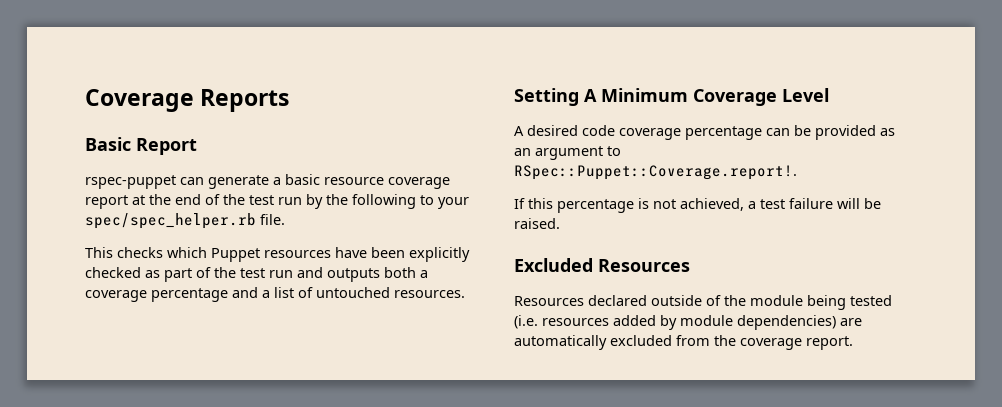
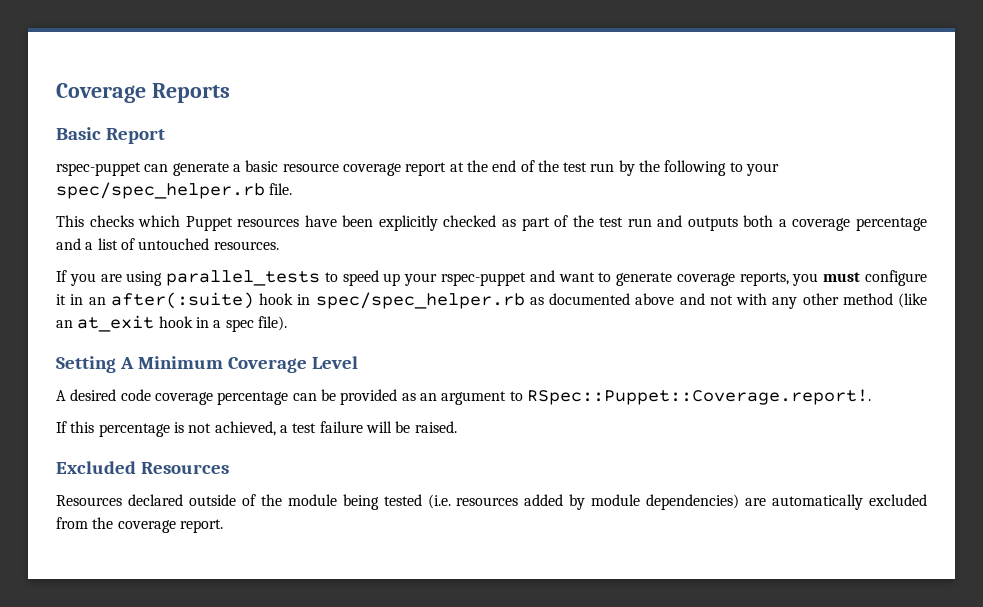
(465, 294) none -> [56,270,928,286] [56,292,927,309] [56,315,287,332] // If you are using parallel_tests to speed up your rspec-puppet and want to generate coverage reports, you must configure it in an after(:suite) hook in spec/spec_helper.rb as documented above and not with any other method (like an at_exit hook in a spec file).

